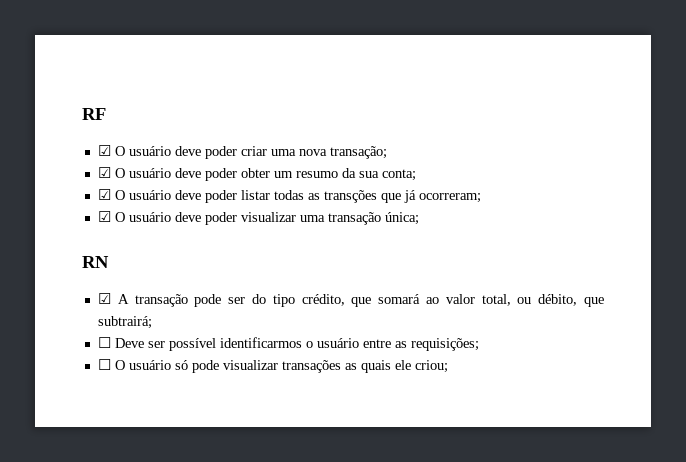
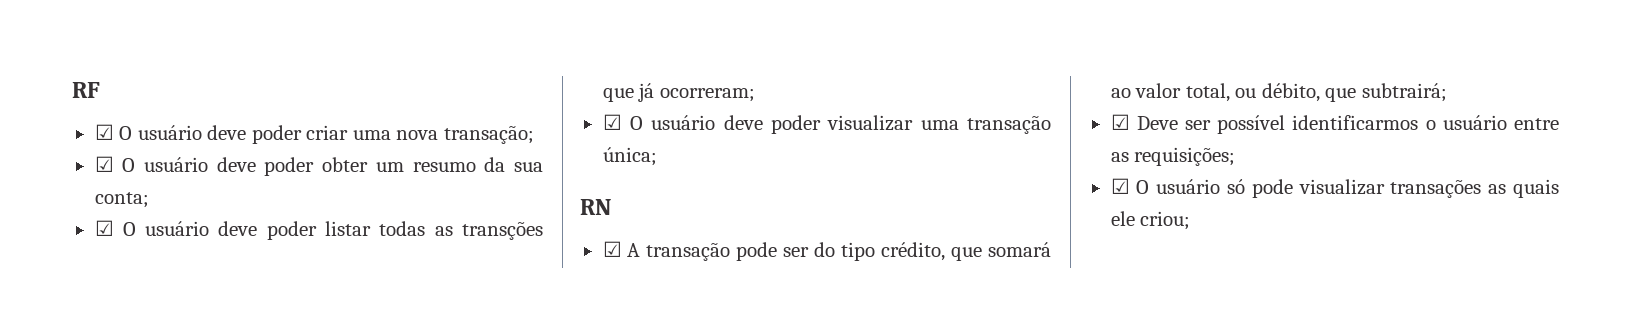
[97,337,111,348] ☐ -> [1110,114,1130,130] ☑
[97,359,111,370] ☐ -> [1110,178,1130,194] ☑

